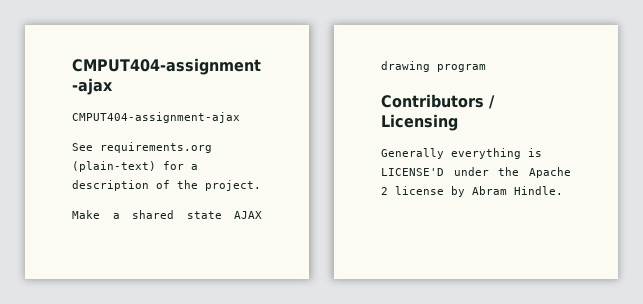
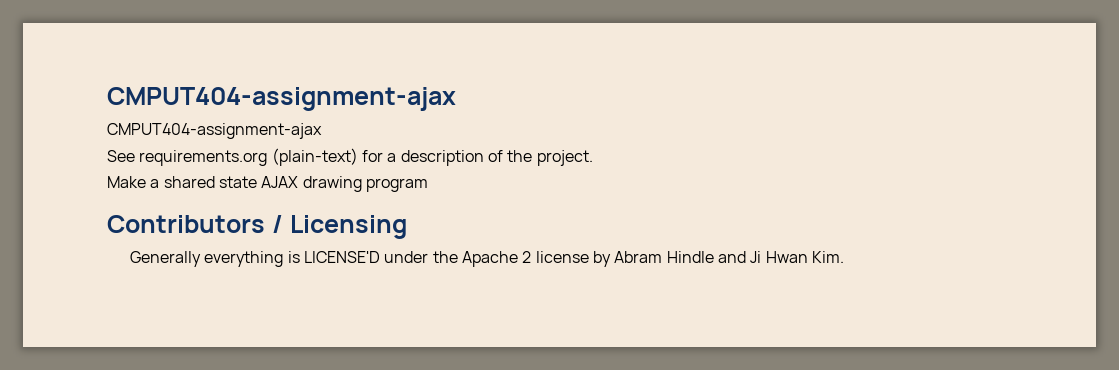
[514,186,563,195] Hindle. -> [666,251,844,263] Hindle and Ji Hwan Kim.

